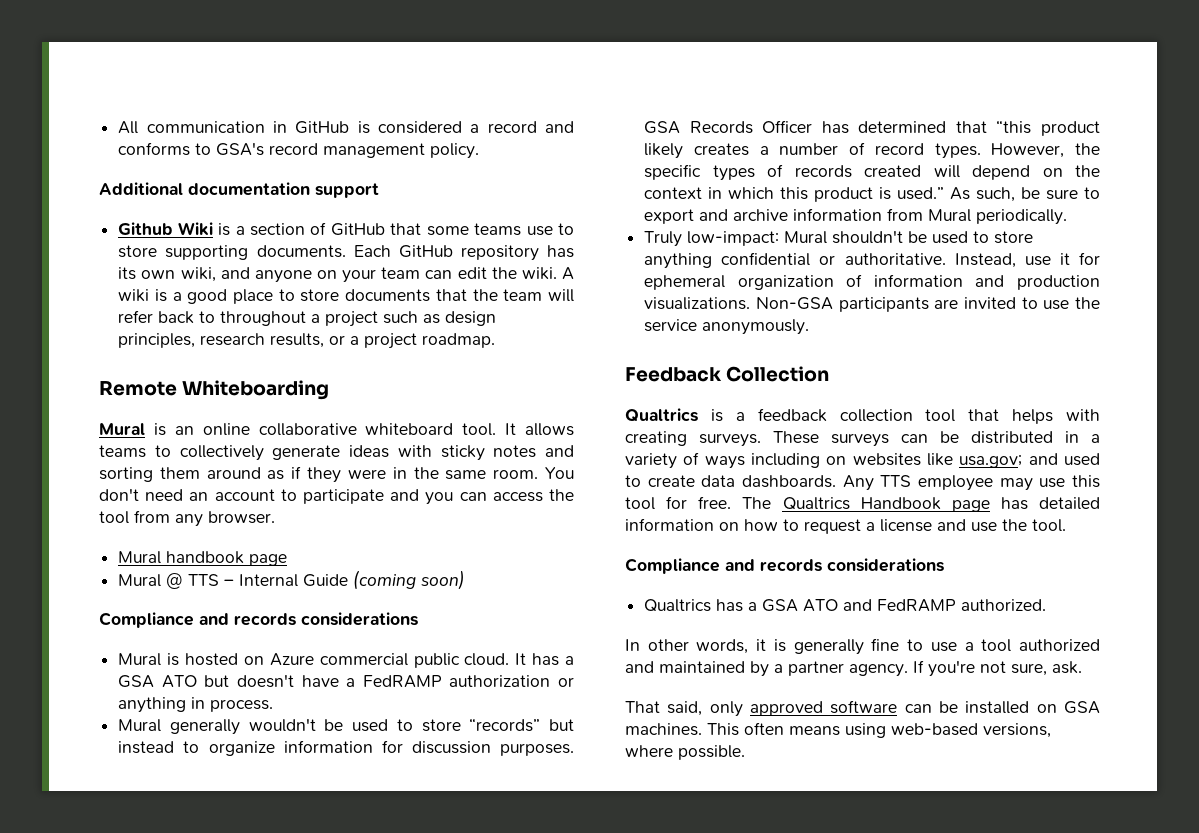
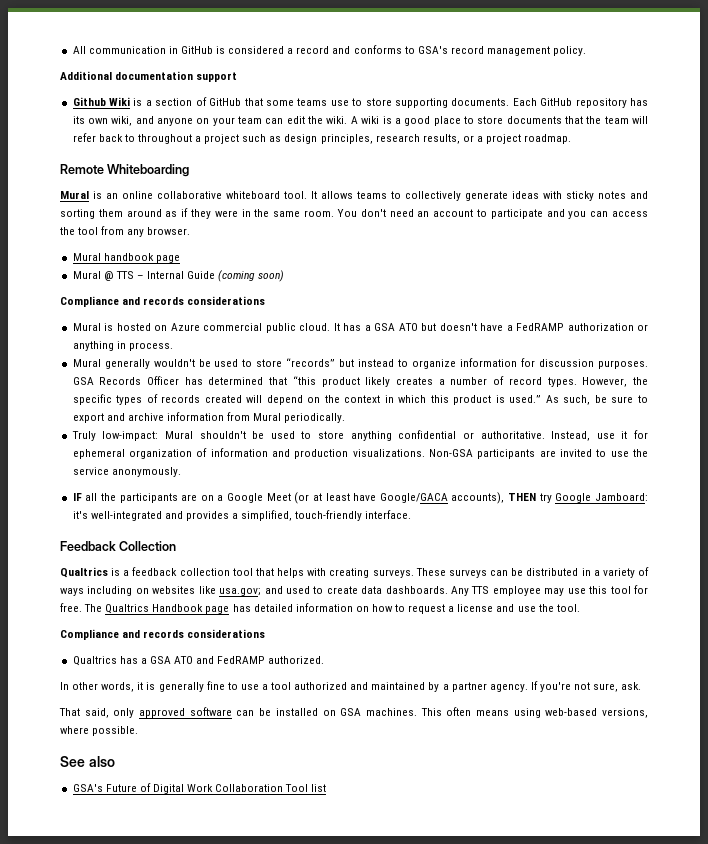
(810, 327) none -> [72,492,648,504] [72,510,412,521] // IF all the participants are on a Google Meet (or at least have Google/GACA accounts), THEN try Google Jamboard: it's well-integrated and provides a simplified, touch-friendly interface.
(745, 752) none -> [60,756,115,767] [72,783,327,794] // See also // GSA's Future of Digital Work Collaboration Tool list

